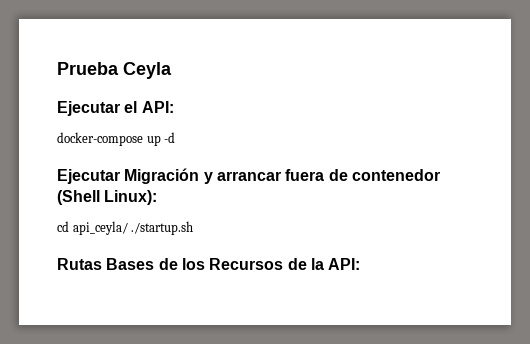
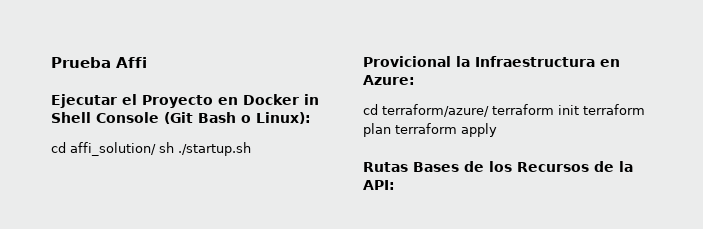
[123,62,172,79] Ceyla -> [116,57,147,68] Affi
[141,101,174,113] [57,132,176,146] [57,168,440,184] [57,190,100,205] API: // docker-compose up -d // Ejecutar Migración y arrancar fuera de contenedor (Shell -> [142,94,319,108] [51,112,251,124] Proyecto en Docker in Shell Console (Git Bash o
[72,221,128,235] api_ceyla/ -> [70,142,174,156] affi_solution/ sh
(194, 228) none -> [363,56,620,67] [363,75,415,85] [363,104,645,117] [363,123,497,137] // Provicional la Infraestructura en Azure: // cd terraform/azure/ terraform init terraform plan terraform apply

